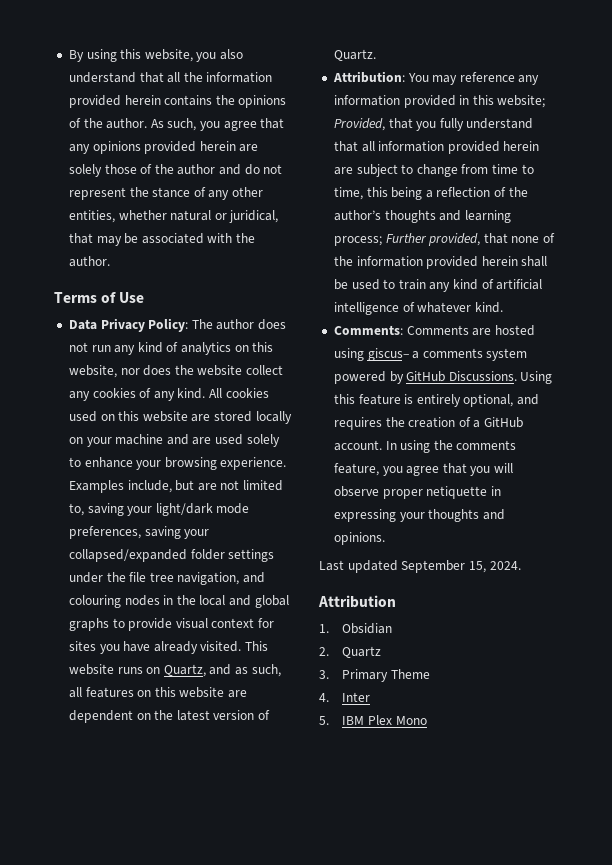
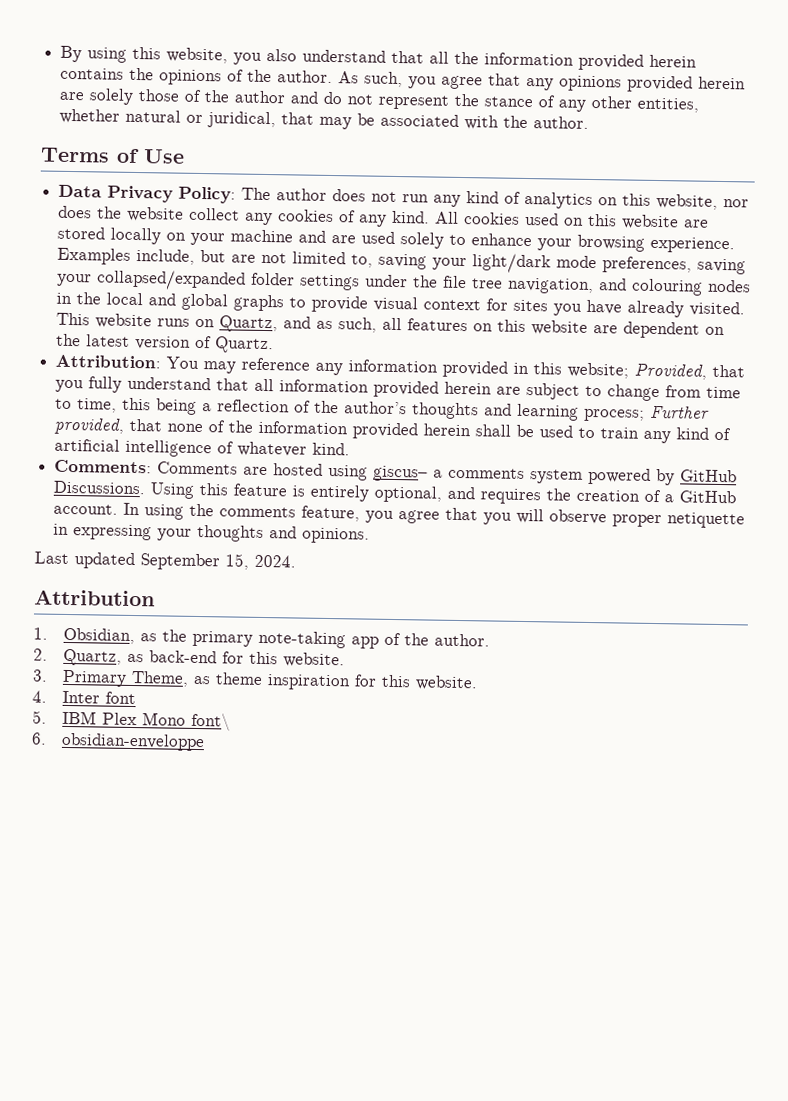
[342,623,393,634] [319,646,382,658] [319,669,430,682] Obsidian // 2. Quartz // 3. Primary Theme -> [62,627,490,649] [33,648,345,668] [32,669,478,691] Obsidian, as the primary note-taking app of the author. // 2. Quartz, as back-end for this website. // 3. Primary Theme, as theme inspiration for this website.
(371, 697) none -> [104,691,136,705] font
(427, 720) none -> [190,712,231,732] [31,732,205,752] font\ // 6. obsidian-enveloppe

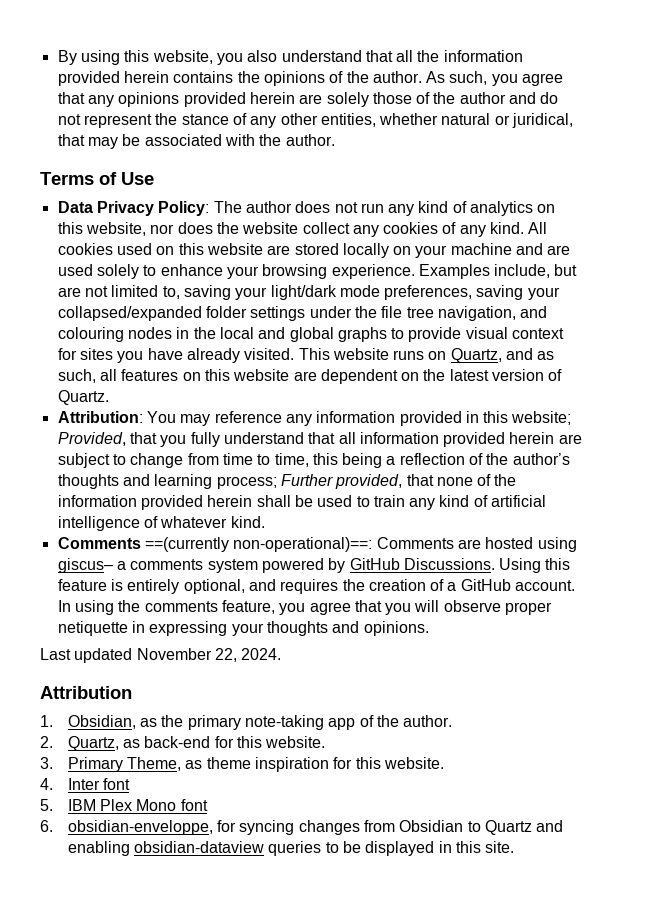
[54,459,153,474] Comments: -> [57,537,373,552] Comments ==(currently non-operational)==:
[140,553,249,571] September 15, -> [136,648,237,662] November 22,
[190,712,231,732] font\ -> [180,799,208,811] font
[60,732,205,752] obsidian-enveloppe -> [67,820,564,835] [67,841,515,856] obsidian-enveloppe, for syncing changes from Obsidian to Quartz and enabling obsidian-dataview queries to be displayed in this site.

